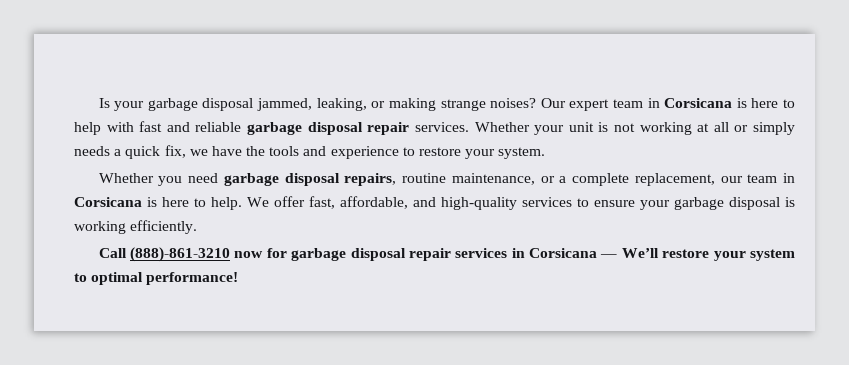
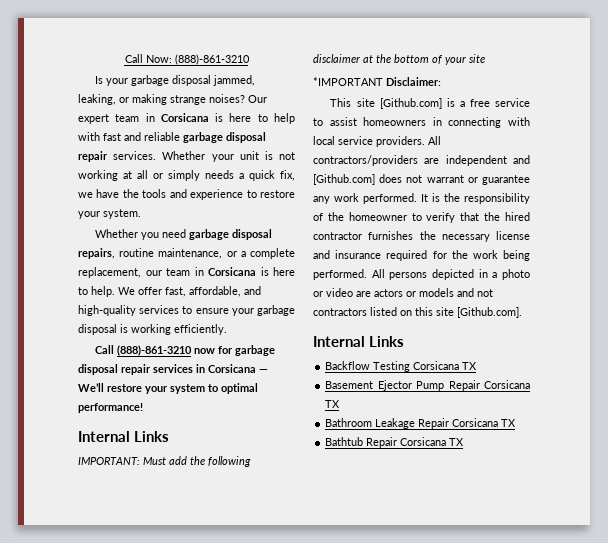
(98, 103) none -> [124,54,250,65] Call Now: (888)-861-3210 //
(239, 278) none -> [78,431,170,442] [78,456,251,467] [313,54,485,65] [313,77,441,86] [330,98,530,109] [313,117,530,128] [313,136,441,147] [313,155,530,166] [313,174,530,185] [313,193,530,204] [313,212,530,223] [313,231,530,242] [313,250,530,261] [313,269,530,280] [313,288,493,297] [313,307,522,318] [313,336,405,347] [325,361,478,372] [325,380,530,391] [325,400,341,408] [325,418,517,429] [325,437,465,448] // Internal Links // IMPORTANT: Must add the following disclaimer at the bottom of your site // *IMPORTANT Disclaimer: // This site [Github.com] is a free service to assist homeowners in connecting with local service providers. All contractors/providers are independent and [Github.com] does not warrant or guarantee any work performed. It is the responsibility of the homeowner to verify that the hired contractor furnishes the necessary license and insurance required for the work being performed. All persons depicted in a photo or video are actors or models and not contractors listed on this site [Github.com]. // Internal Links // Backflow Testing Corsicana TX // Basement Ejector Pump Repair Corsicana TX // Bathroom Leakage Repair Corsicana TX // Bathtub Repair Corsicana TX

